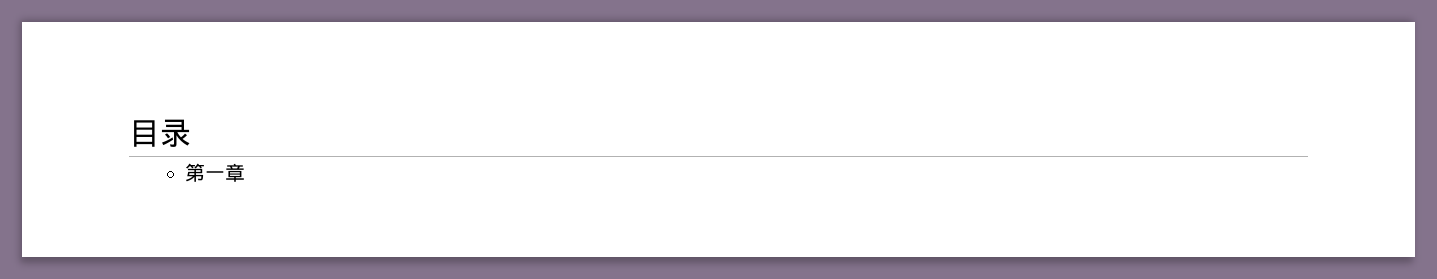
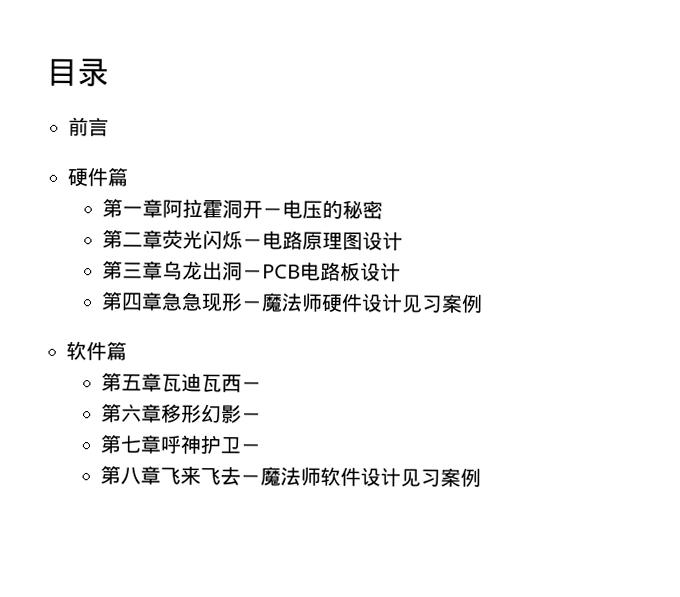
(191, 133) none -> [68,117,109,137] [67,167,128,188] // 前言 // 硬件篇
(245, 172) none -> [162,198,384,220] [102,229,404,251] [102,260,402,282] [101,291,484,314] [66,340,127,361] [101,372,263,393] [101,403,263,424] [100,434,262,455] [100,465,482,488] 阿拉霍洞开－电压的秘密 // 第二章荧光闪烁－电路原理图设计 // 第三章乌龙出洞－PCB电路板设计 // 第四章急急现形－魔法师硬件设计见习案例 // 软件篇 // 第五章瓦迪瓦西－ // 第六章移形幻影－ // 第七章呼神护卫－ // 第八章飞来飞去－魔法师软件设计见习案例

